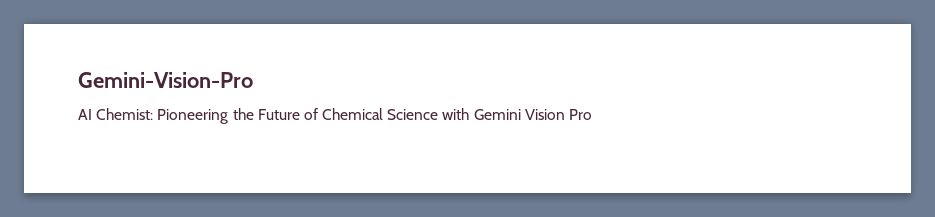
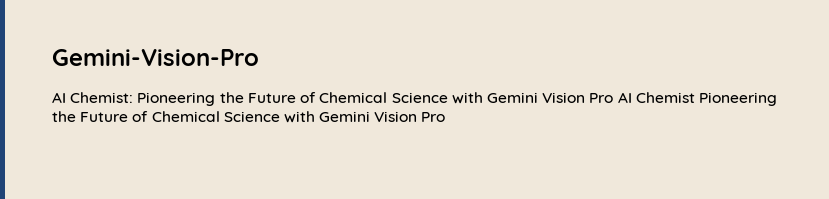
(593, 114) none -> [617,92,777,106] [52,111,446,123] AI Chemist Pioneering the Future of Chemical Science with Gemini Vision Pro

